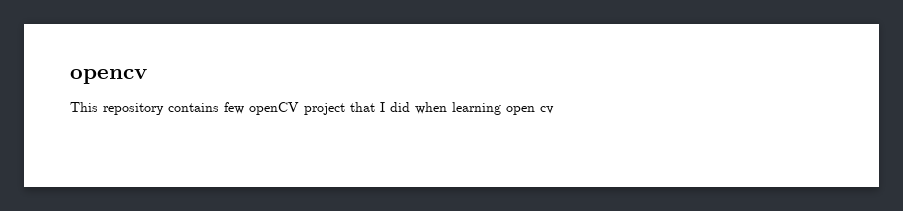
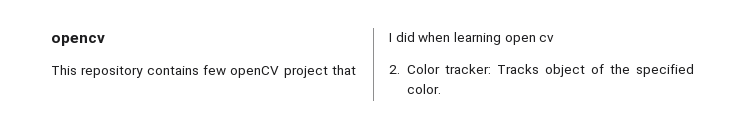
(554, 110) none -> [389,64,694,77] [406,84,441,94] // 2. Color tracker: Tracks object of the specified color.

